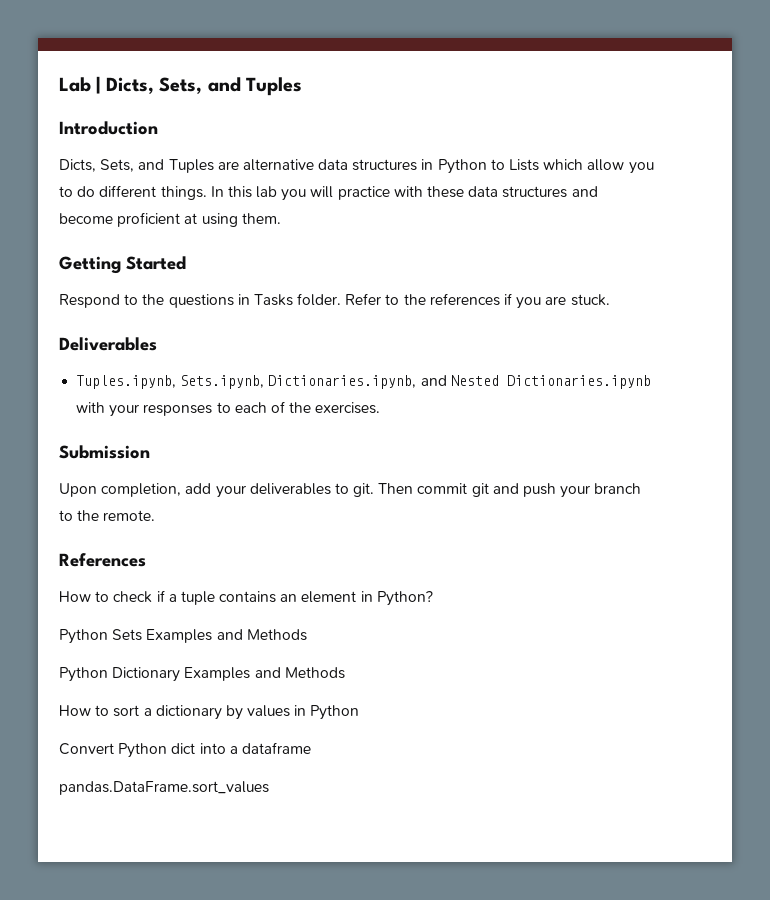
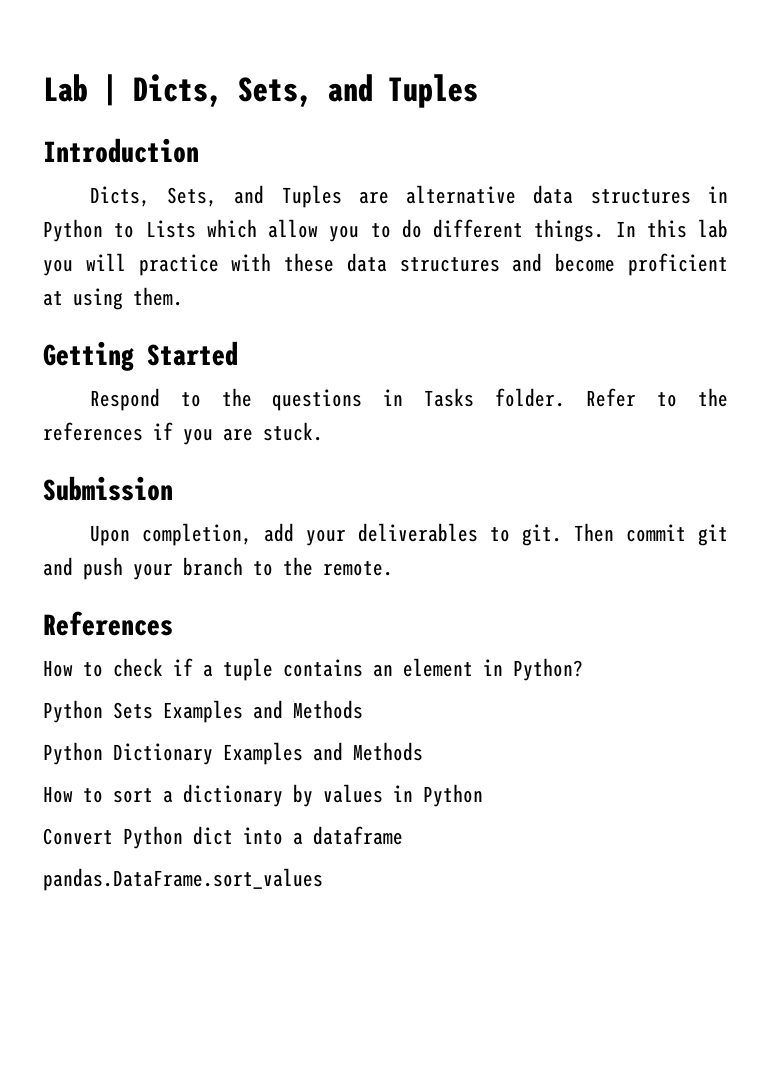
[59,337,157,351] [76,375,651,389] [76,401,381,417] // Deliverables // Tuples.ipynb, Sets.ipynb, Dictionaries.ipynb, and Nested Dictionaries.ipynb with your responses to each of the exercises. -> (323, 431) none

